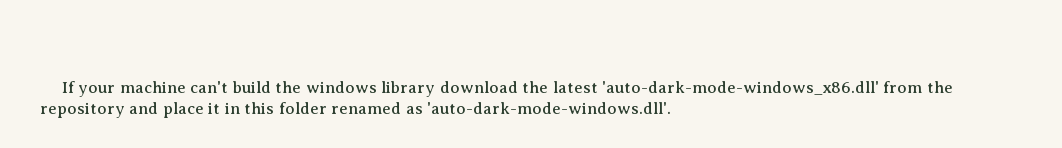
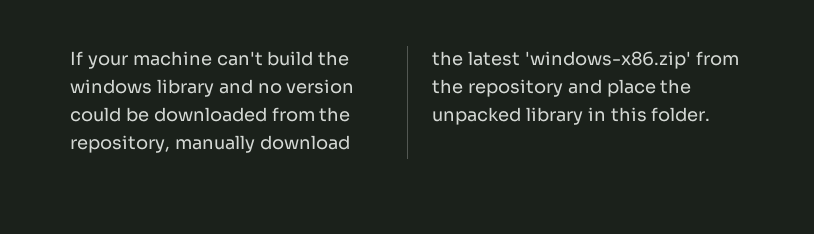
(436, 89) none -> [218,79,355,94] [70,107,351,122] [70,135,255,153] and no version could be downloaded from the repository, manually
[601,81,879,95] 'auto-dark-mode-windows_x86.dll' -> [524,51,691,69] 'windows-x86.zip'
[208,102,672,114] it in this folder renamed as 'auto-dark-mode-windows.dll'. -> [660,79,692,94] [432,107,711,125] the unpacked library in this folder.

